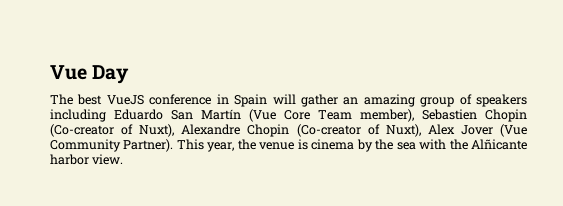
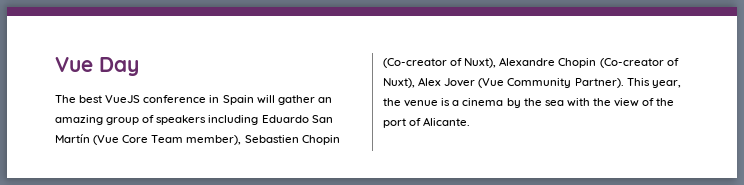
(308, 144) none -> [452,100,460,106] a
[470,139,527,150] [50,154,124,165] Alñicante harbor view. -> [614,98,675,107] [383,117,471,128] view of the port of Alicante.

